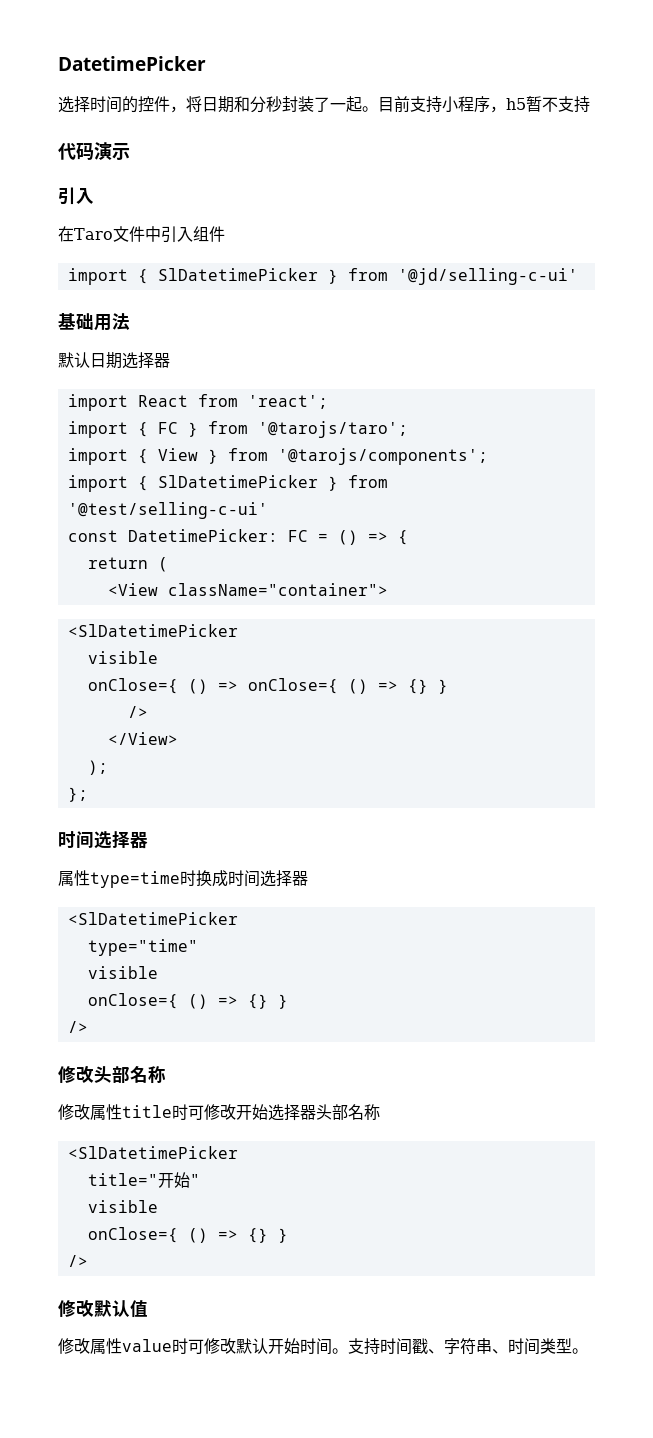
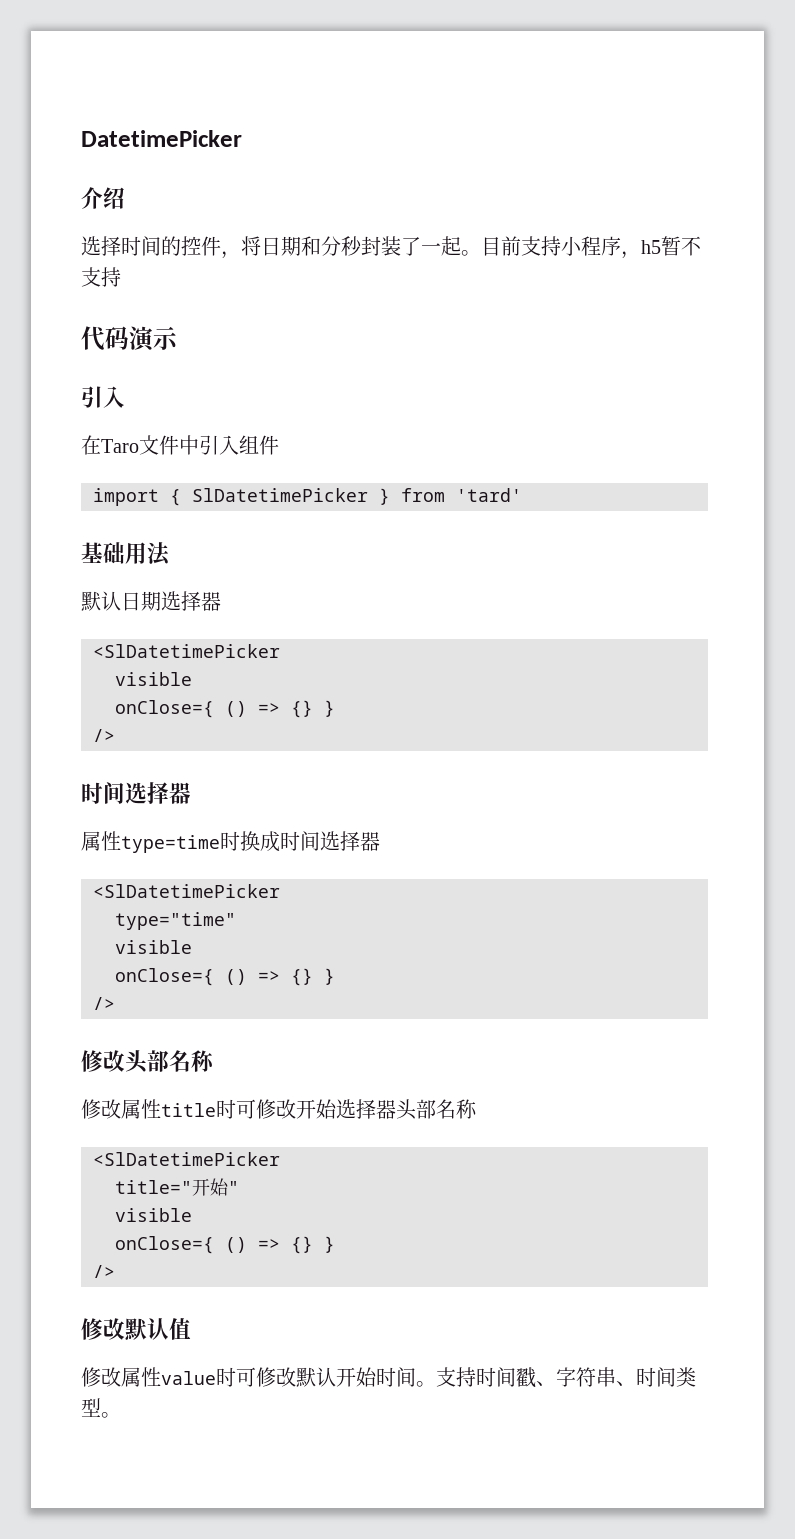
(206, 63) none -> [81,187,125,209] // 介绍
[397,268,578,285] '@jd/selling-c-ui' -> [456,488,522,502] 'tard'
[67,394,328,411] [67,421,408,438] [67,448,488,465] [67,475,388,492] [67,502,268,519] [67,529,408,545] [87,557,168,572] [107,583,388,596] // import React from 'react'; // import { FC } from '@tarojs/taro'; // import { View } from '@tarojs/components'; // import { SlDatetimePicker } from '@test/selling-c-ui' // const DatetimePicker: FC = () => { // return ( // <View className="container"> -> (221, 601) none
[247,678,448,694] [127,706,148,718] [107,732,178,745] [87,760,108,775] [67,787,88,802] onClose={ () => {} } // /> // </View> // ); // }; -> [291,700,335,718] [93,729,115,742] {} } // />

